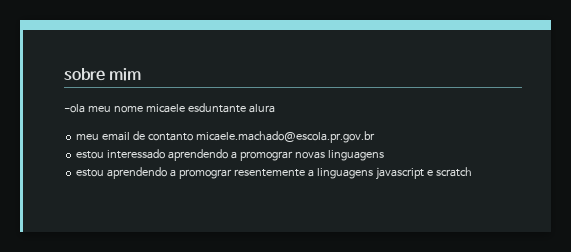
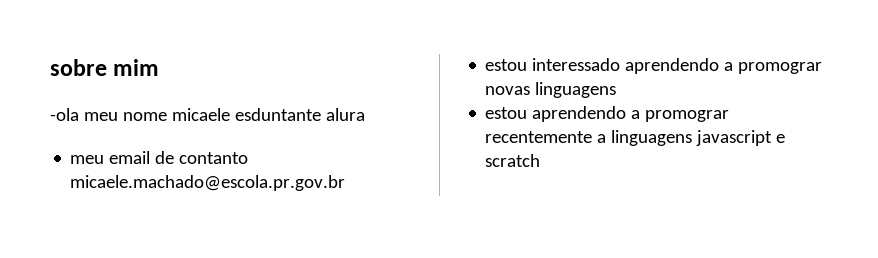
[233,169,305,177] resentemente -> [485,131,593,143] recentemente

